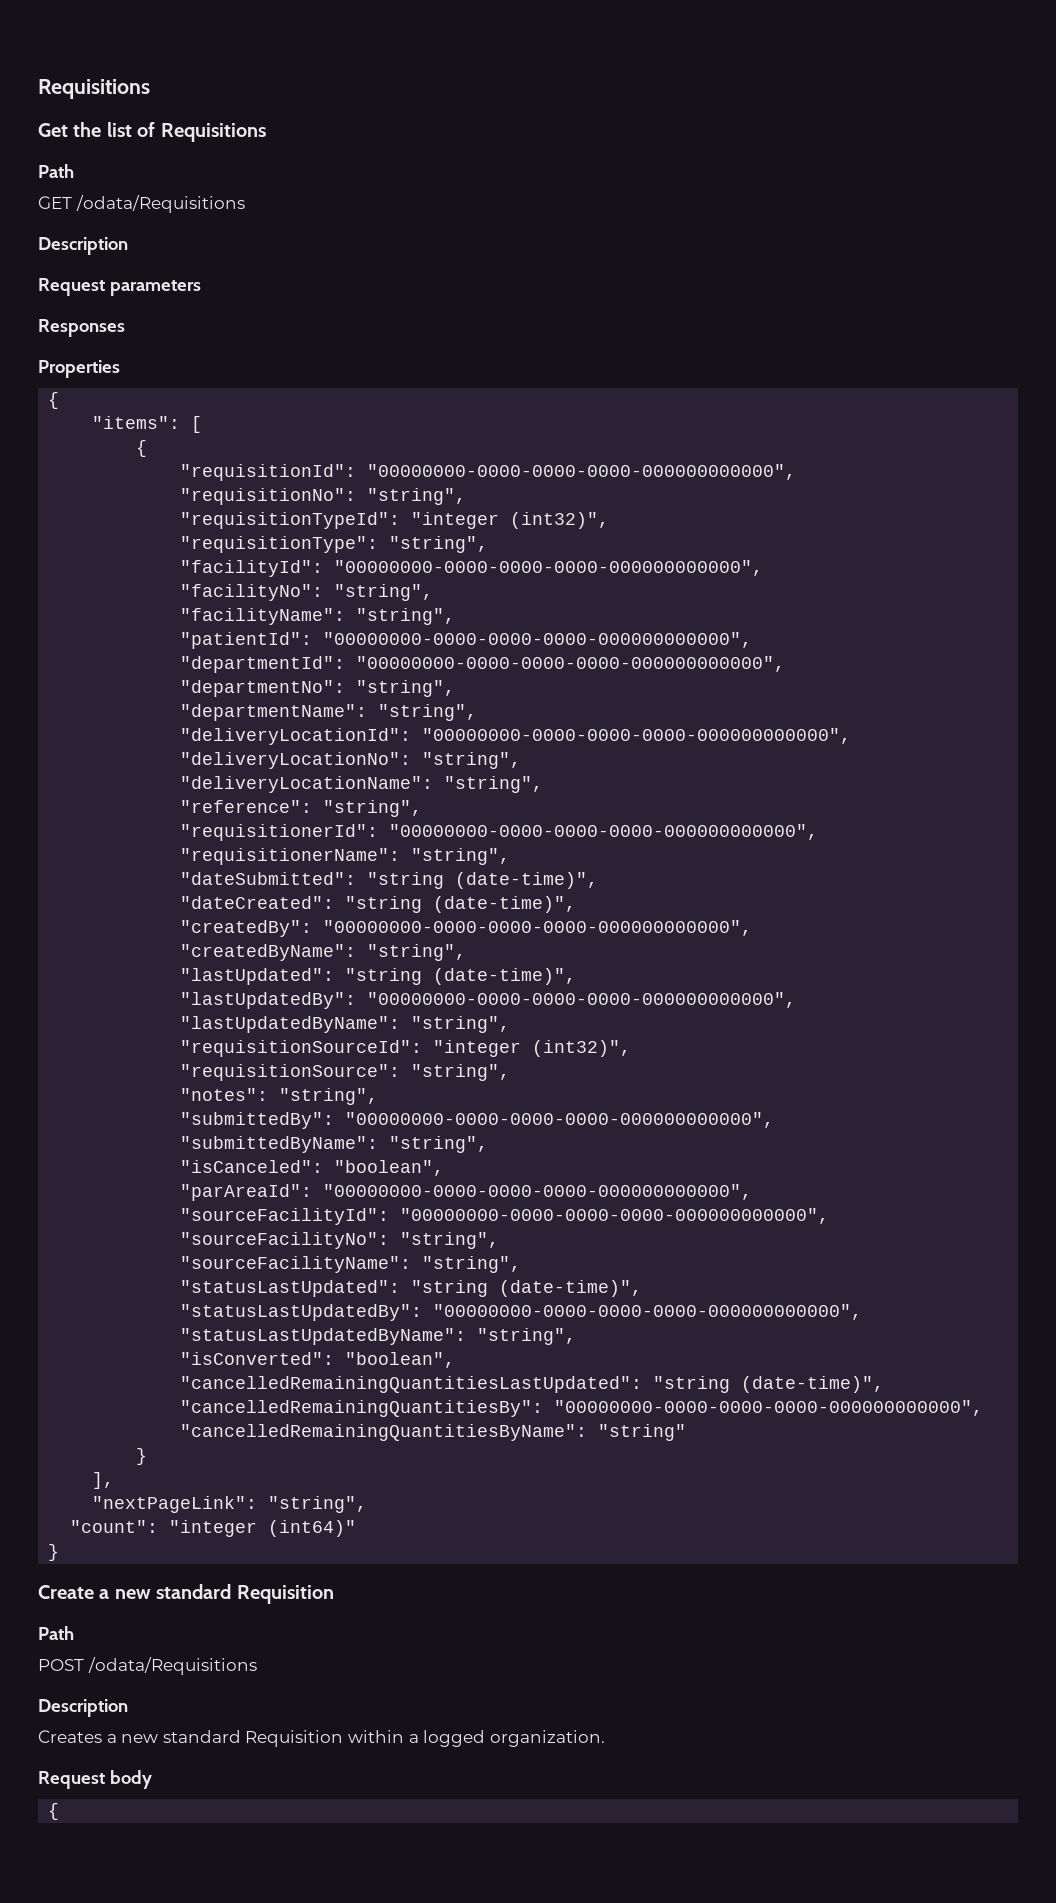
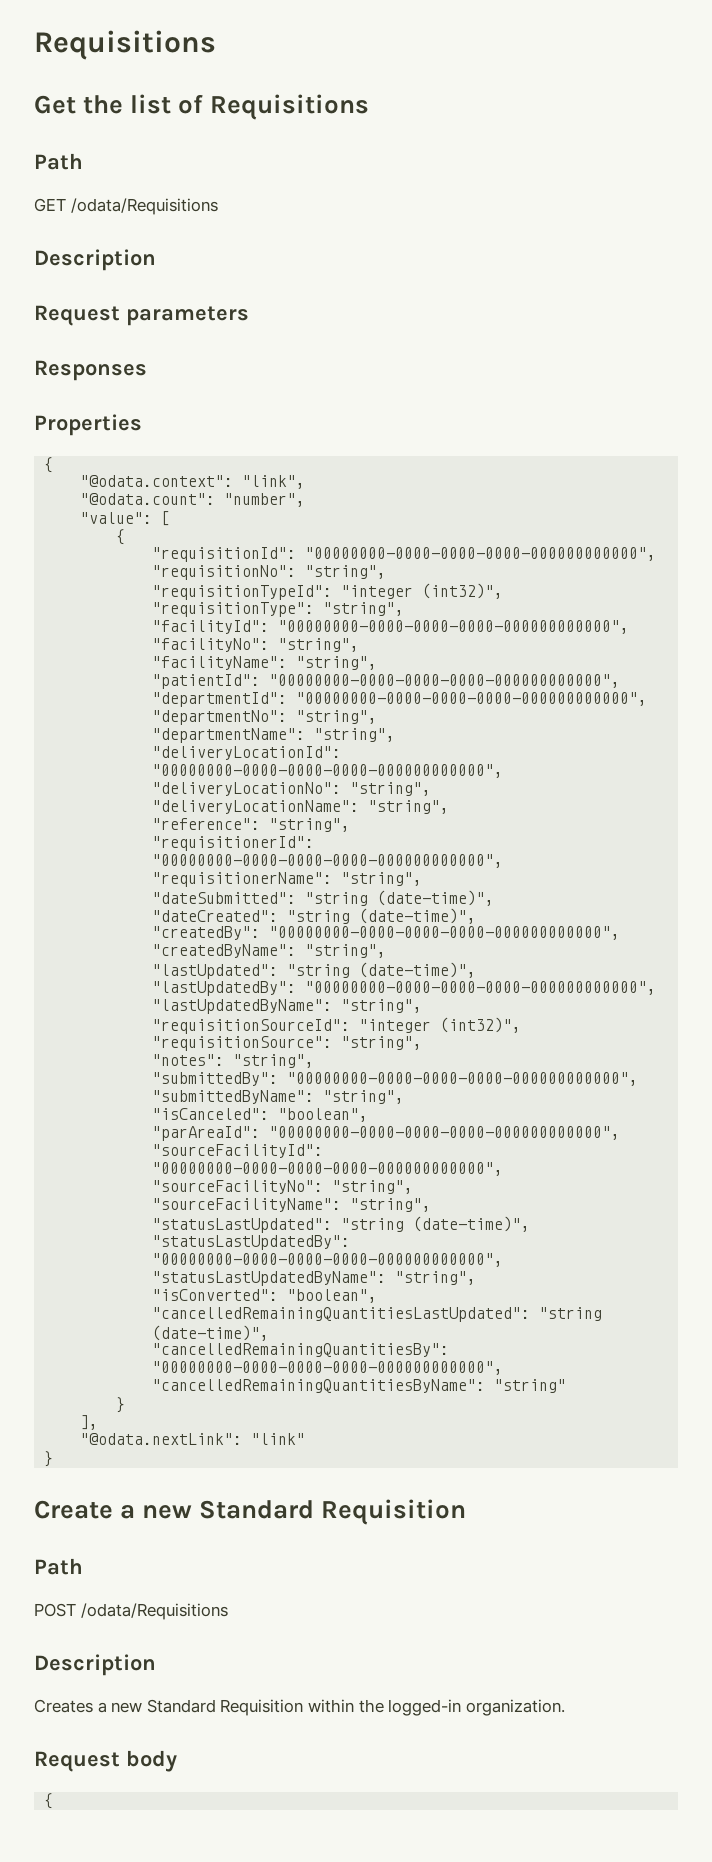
[92,416,181,429] "items": -> [80,475,306,489] [80,493,306,507] [80,512,153,524] "@odata.context": "link", // "@odata.count": "number", // "value":
[92,1496,368,1513] [70,1520,357,1537] "nextPageLink": "string", // "count": "integer (int64)" -> [80,1433,306,1445] "@odata.nextLink": "link"
[156,1584,232,1599] standard -> [199,1500,315,1519] Standard
[162,1730,241,1743] standard -> [146,1699,216,1713] Standard
[408,1730,486,1747] a logged -> [358,1699,462,1716] the logged-in

